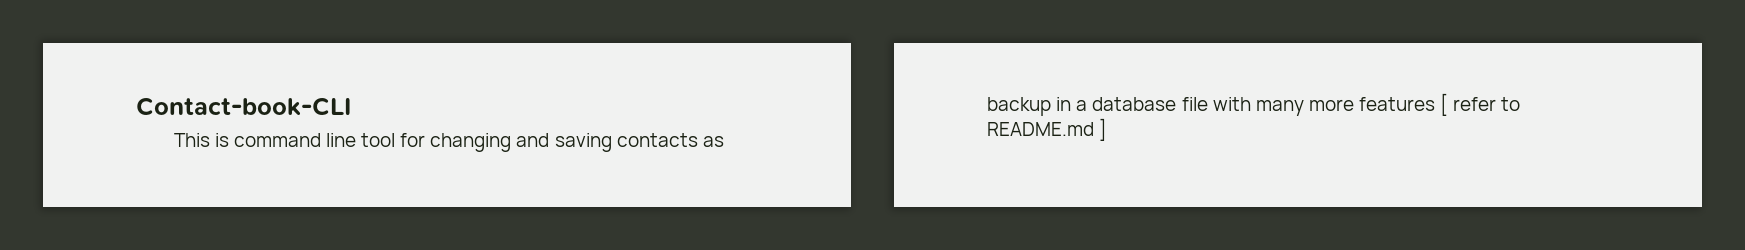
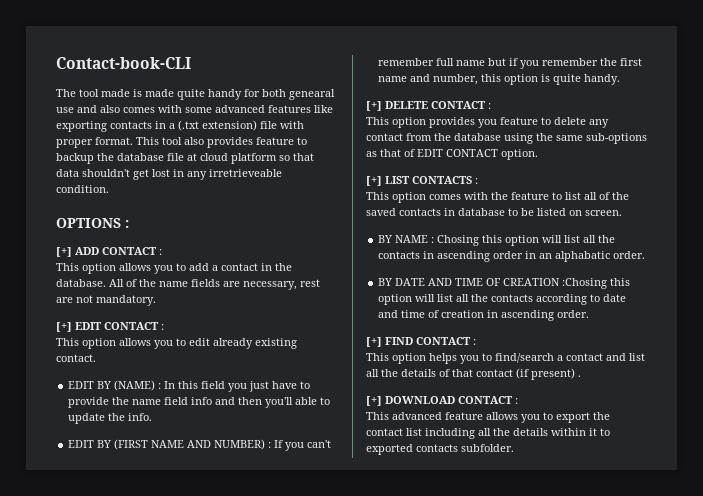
[173,133,724,152] [987,93,1521,116] [987,118,1108,141] This is command line tool for changing and saving contacts as backup in a database file with many more features [ refer to README.md ] -> [56,89,335,100] [56,105,333,113] [56,120,304,132] [56,137,307,148] [56,153,314,164] [56,169,282,180] [56,185,109,193] [56,218,129,228] [56,247,162,257] [56,263,292,274] [56,279,320,290] [56,295,156,306] [56,322,164,332] [56,338,297,349] [56,354,96,362] [68,380,311,392] [68,397,331,408] [68,413,153,424] [68,439,332,451] [378,58,643,69] [378,74,621,85] [366,101,491,111] [366,117,609,128] [366,133,647,144] [366,149,538,160] [366,176,478,186] [366,192,629,203] [366,208,622,216] [378,235,616,246] [378,251,646,262] [378,278,631,289] [378,294,627,305] [378,310,590,321] [366,337,476,347] [366,353,645,364] [366,368,581,380] [366,396,518,406] [366,412,610,423] [366,428,610,439] [366,444,514,455] The tool made is made quite handy for both genearal use and also comes with some advanced features like exporting contacts in a (.txt extension) file with proper format. This tool also provides feature to backup the database file at cloud platform so that data shouldn't get lost in any irretrieveable condition. // OPTIONS : // [+] ADD CONTACT : // This option allows you to add a contact in the database. All of the name fields are necessary, rest are not mandatory. // [+] EDIT CONTACT : // This option allows you to edit already existing contact. // EDIT BY (NAME) : In this field you just have to provide the name field info and then you'll able to update the info. // EDIT BY (FIRST NAME AND NUMBER) : If you can't remember full name but if you remember the first name and number, this option is quite handy. // [+] DELETE CONTACT : // This option provides you feature to delete any contact from the database using the same sub-options as that of EDIT CONTACT option. // [+] LIST CONTACTS : // This option comes with the feature to list all of the saved contacts in database to be listed on screen. // BY NAME : Chosing this option will list all the contacts in ascending order in an alphabatic order. // BY DATE AND TIME OF CREATION :Chosing this option will list all the contacts according to date and time of creation in ascending order. // [+] FIND CONTACT : // This option helps you to find/search a contact and list all the details of that contact (if present) . // [+] DOWNLOAD CONTACT : // This advanced feature allows you to export the contact list including all the details within it to exported contacts subfolder.

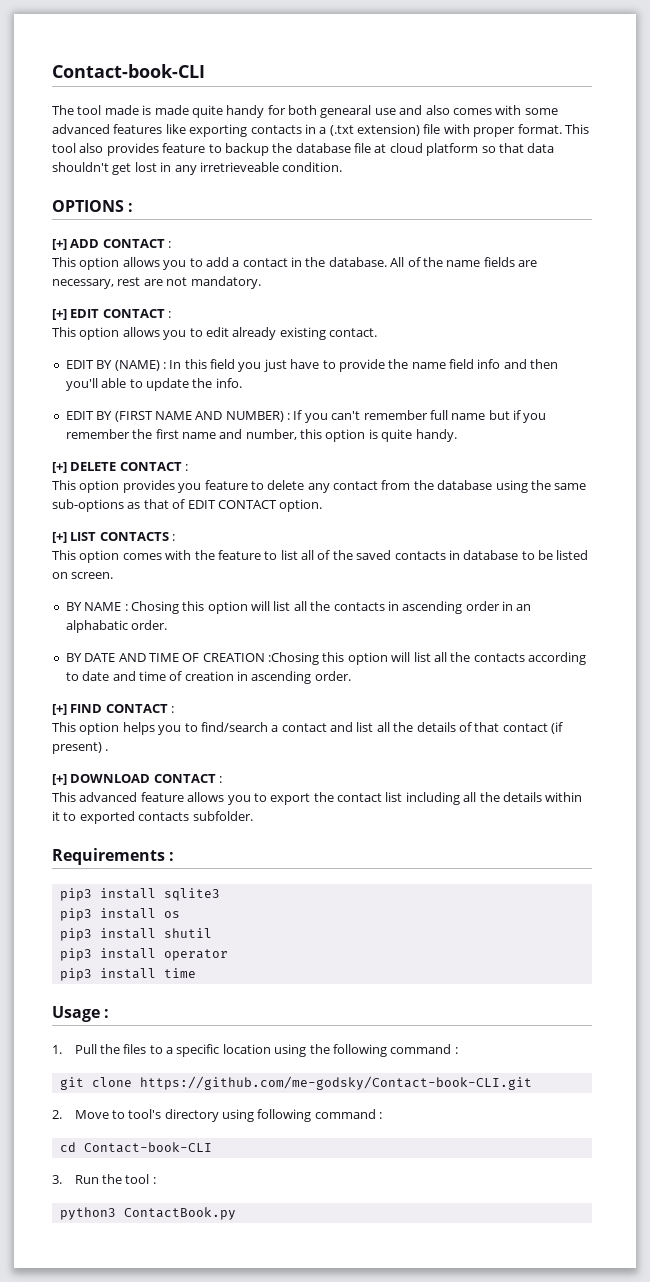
(514, 448) none -> [52,848,175,865] [59,888,220,901] [59,908,180,921] [59,928,212,941] [59,948,228,961] [59,968,196,981] [52,1006,110,1022] [52,1044,458,1057] [59,1076,532,1090] [52,1109,383,1122] [59,1142,212,1153] [52,1174,156,1184] [59,1207,236,1220] // Requirements : // pip3 install sqlite3 // pip3 install os // pip3 install shutil // pip3 install operator // pip3 install time // Usage : // 1. Pull the files to a specific location using the following command : // git clone https://github.com/me-godsky/Contact-book-CLI.git // 2. Move to tool's directory using following command : // cd Contact-book-CLI // 3. Run the tool : // python3 ContactBook.py

